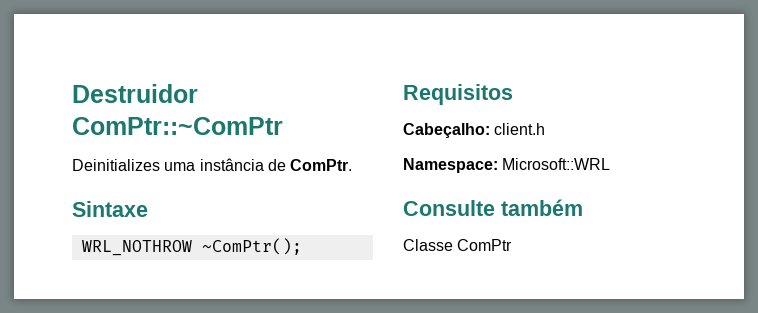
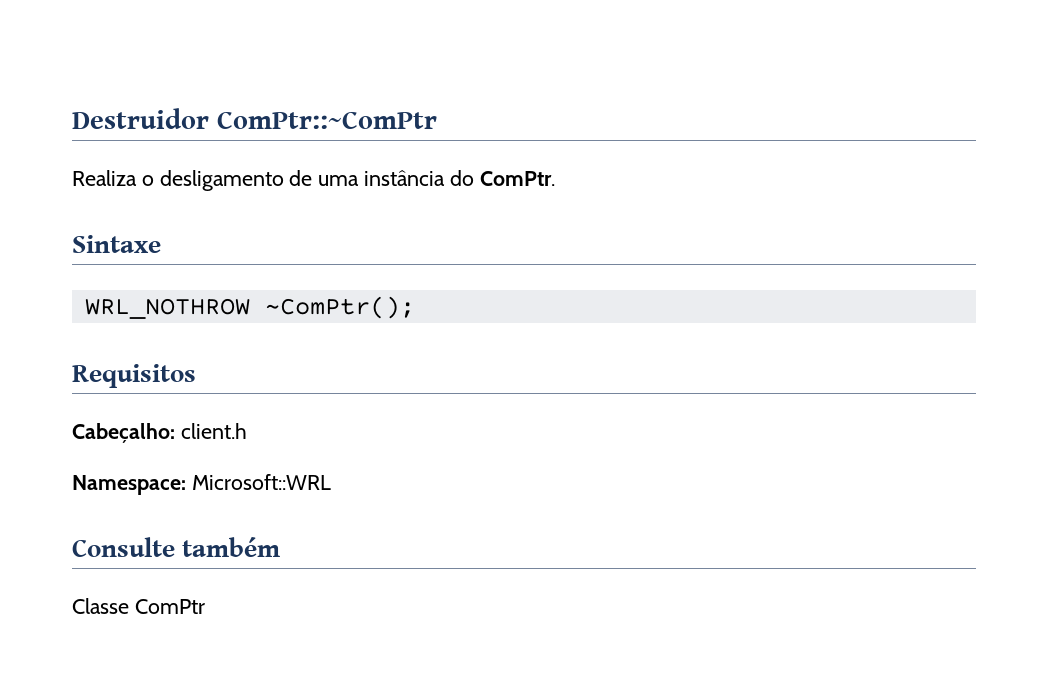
[72,159,160,171] Deinitializes -> [72,170,313,191] Realiza o desligamento de
[267,159,286,171] de -> [449,170,474,186] do

